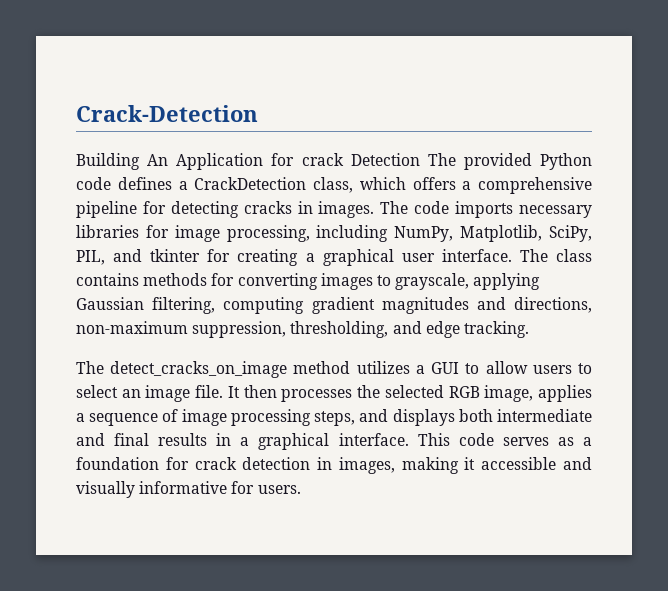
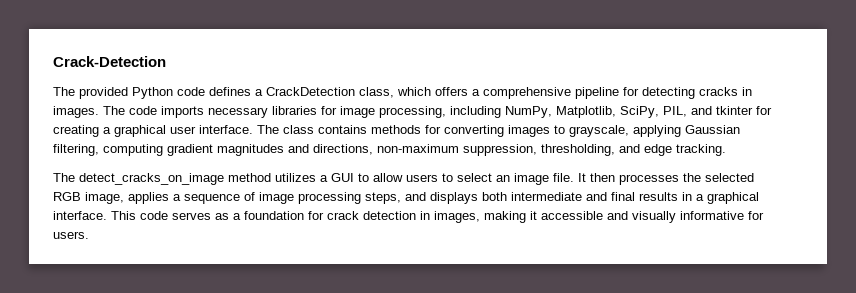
[76,153,420,170] Building An Application for crack Detection -> (166, 61) none

